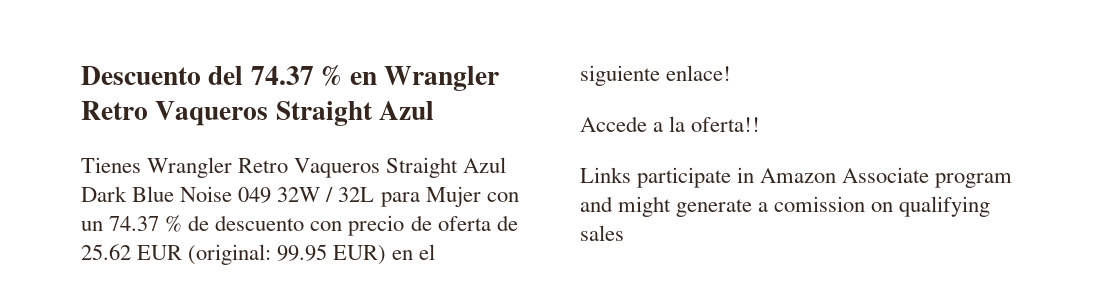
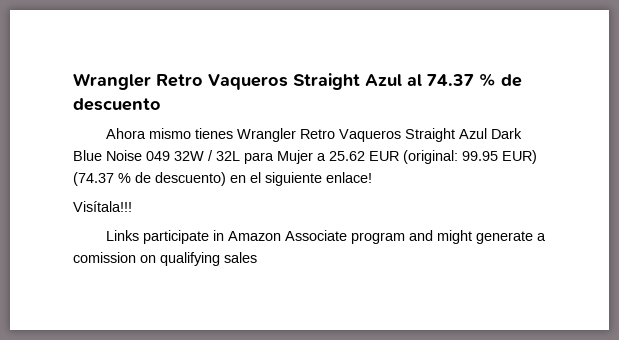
[81,65,500,91] [81,101,435,126] [81,157,141,173] Descuento del 74.37 % en Wrangler Retro Vaqueros Straight Azul // Tienes -> [73,73,522,90] [73,98,161,111] [106,128,234,139] Wrangler Retro Vaqueros Straight Azul al 74.37 % de descuento // Ahora mismo tienes
[486,192,519,202] [81,215,518,236] con un 74.37 % de descuento con precio de oferta de -> [317,153,326,161] a
(387, 255) none -> [73,172,226,186] (74.37 % de descuento)
[580,116,761,132] Accede a la oferta!! -> [73,201,132,212] Visítala!!!

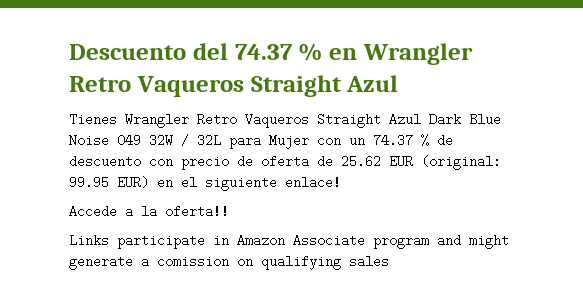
[73,73,522,90] [73,98,161,111] [106,128,234,139] Wrangler Retro Vaqueros Straight Azul al 74.37 % de descuento // Ahora mismo tienes -> [69,43,473,65] [69,75,399,97] [69,113,117,126] Descuento del 74.37 % en Wrangler Retro Vaqueros Straight Azul // Tienes
[317,153,326,161] a -> [317,134,453,147] [69,155,333,170] con un 74.37 % de descuento con precio de oferta de
[73,172,226,186] (74.37 % de descuento) -> (149, 182) none
[73,201,132,212] Visítala!!! -> [69,205,229,218] Accede a la oferta!!

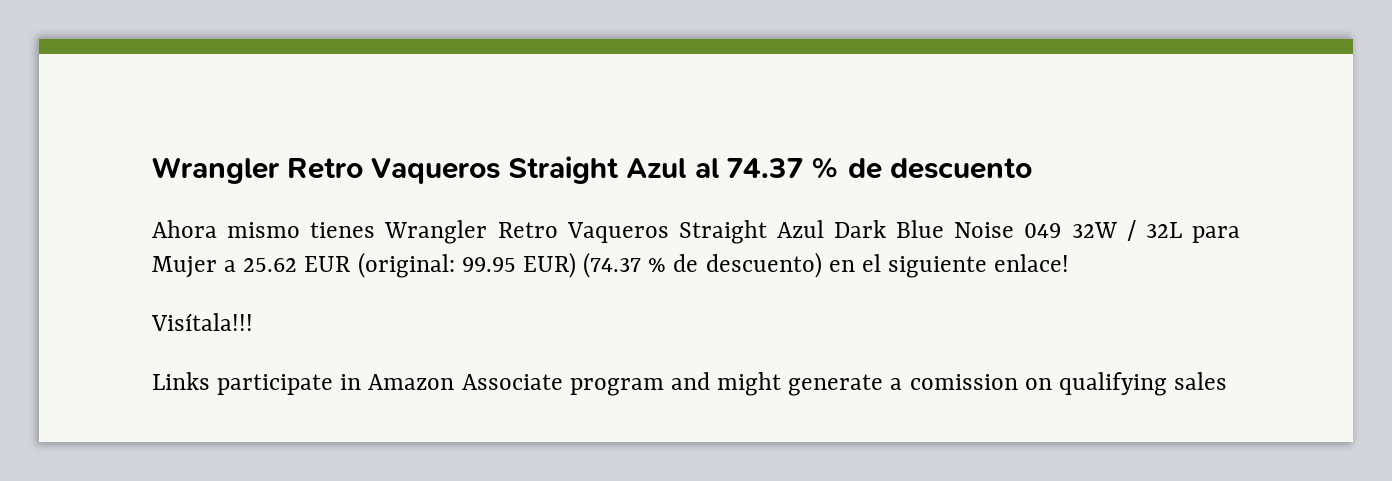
[69,43,473,65] [69,75,399,97] [69,113,117,126] Descuento del 74.37 % en Wrangler Retro Vaqueros Straight Azul // Tienes -> [152,156,1032,184] [152,220,376,238] Wrangler Retro Vaqueros Straight Azul al 74.37 % de descuento // Ahora mismo tienes
[317,134,453,147] [69,155,333,170] con un 74.37 % de descuento con precio de oferta de -> [224,260,237,272] a
(149, 182) none -> [583,252,822,278] (74.37 % de descuento)
[69,205,229,218] Accede a la oferta!! -> [151,313,253,331] Visítala!!!

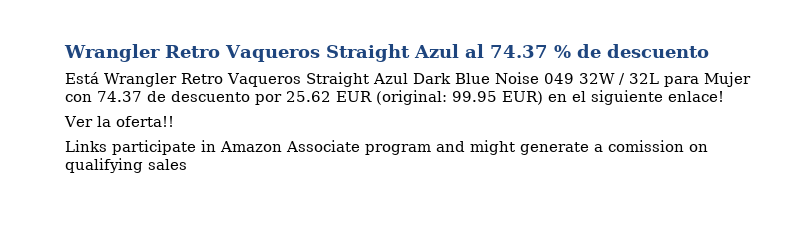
[152,220,376,238] Ahora mismo tienes -> [65,72,99,84] Está
[224,260,237,272] a -> [65,91,282,105] con 74.37 de descuento por
[583,252,822,278] (74.37 % de descuento) -> (543, 98) none
[151,313,253,331] Visítala!!! -> [64,116,174,127] Ver la oferta!!

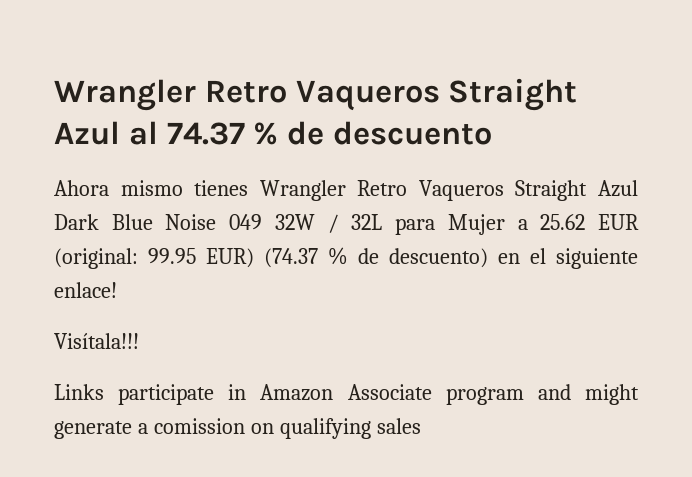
[65,72,99,84] Está -> [54,180,249,196] Ahora mismo tienes
[65,91,282,105] con 74.37 de descuento por -> [517,219,528,230] a
(543, 98) none -> [264,247,488,268] (74.37 % de descuento)
[64,116,174,127] Ver la oferta!! -> [54,333,139,349] Visítala!!!

